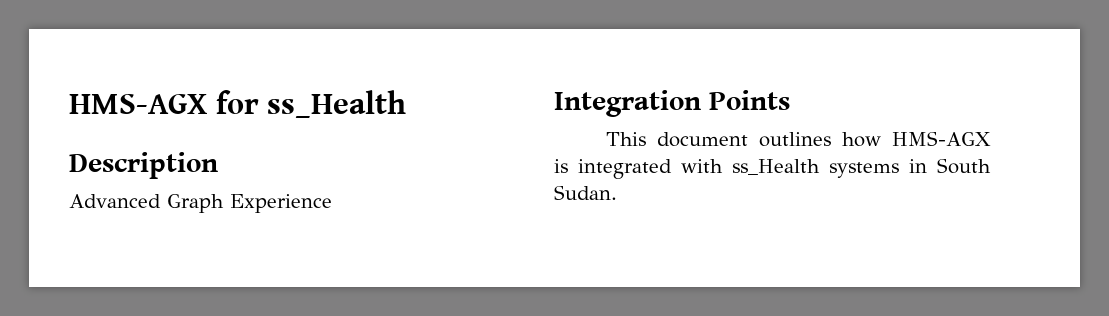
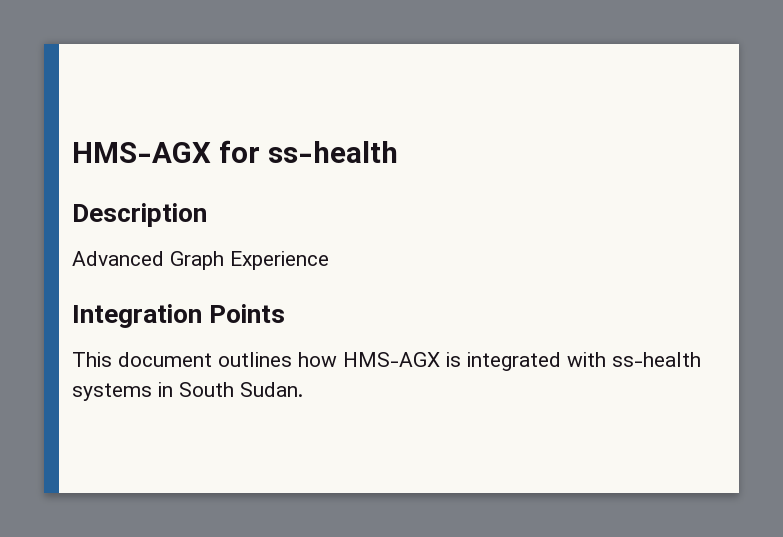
[267,90,407,118] ss_Health -> [267,141,398,163] ss-health
[732,159,820,175] ss_Health -> [612,352,701,367] ss-health

